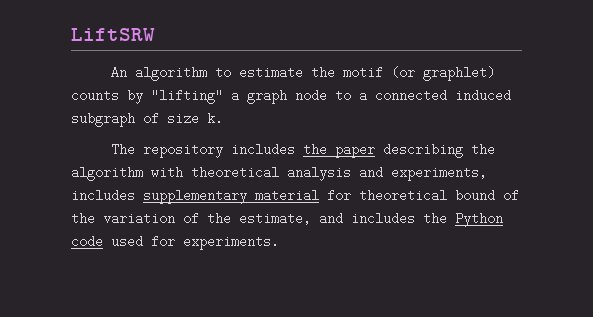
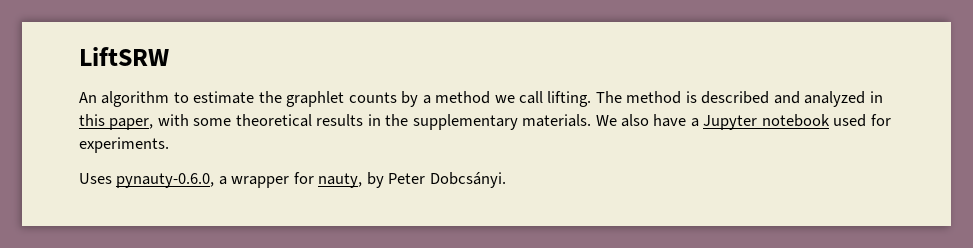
[343,66,496,81] [71,89,511,104] [71,112,223,127] [111,143,496,158] [71,166,487,181] [71,189,519,204] [71,212,503,227] [71,235,279,250] motif (or graphlet) counts by "lifting" a graph node to a connected induced subgraph of size k. // The repository includes the paper describing the algorithm with theoretical analysis and experiments, includes supplementary material for theoretical bound of the variation of the estimate, and includes the Python code used for experiments. -> [286,91,883,107] [79,114,891,130] [79,137,169,153] [79,172,506,188] graphlet counts by a method we call lifting. The method is described and analyzed in this paper, with some theoretical results in the supplementary materials. We also have a Jupyter notebook used for experiments. // Uses pynauty-0.6.0, a wrapper for nauty, by Peter Dobcsányi.

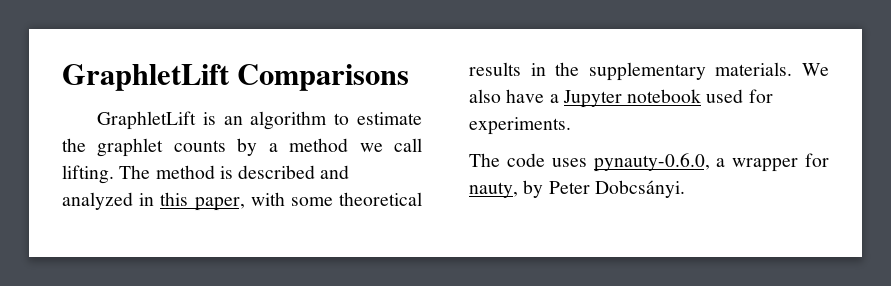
[79,47,169,66] [79,92,97,103] LiftSRW // An -> [62,64,410,91] [97,111,243,130] GraphletLift Comparisons // GraphletLift is an
[79,173,112,184] Uses -> [469,153,587,167] The code uses

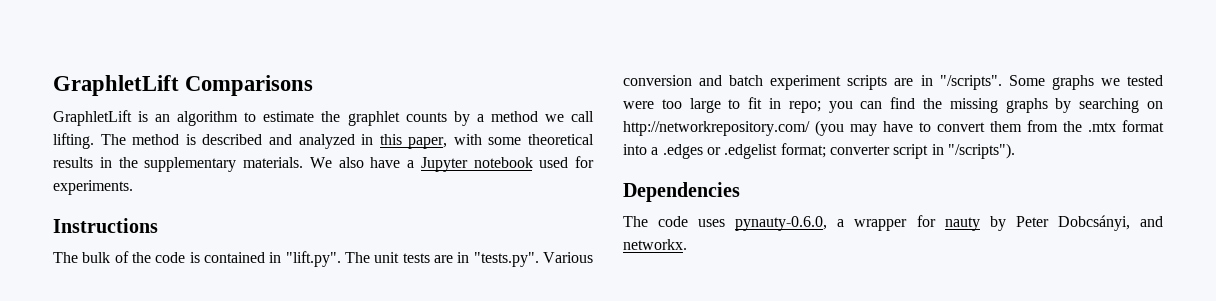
(571, 126) none -> [53,218,158,233] [53,251,593,267] [623,75,1164,90] [623,97,1163,113] [623,120,1164,136] [623,143,1015,159] [623,182,740,202] // Instructions // The bulk of the code is contained in "lift.py". The unit tests are in "tests.py". Various conversion and batch experiment scripts are in "/scripts". Some graphs we tested were too large to fit in repo; you can find the missing graphs by searching on http://networkrepository.com/ (you may have to convert them from the .mtx format into a .edges or .edgelist format; converter script in "/scripts"). // Dependencies
[469,182,518,198] nauty, -> [944,217,980,231] nauty
[594,180,685,198] Dobcsányi. -> [1057,215,1164,231] [623,239,687,250] Dobcsányi, and networkx.

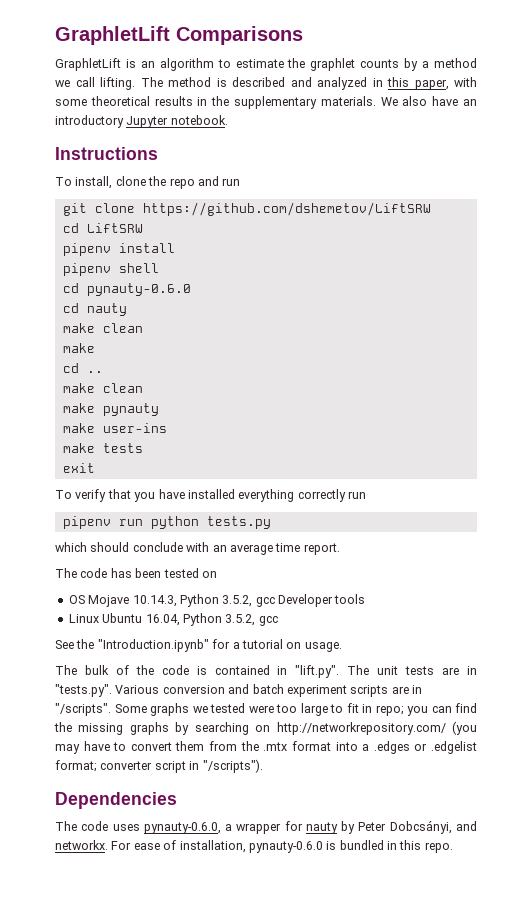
[407,156,594,172] [53,180,133,195] [53,218,158,233] a Jupyter notebook used for experiments. // Instructions -> [463,99,478,106] [55,115,228,128] [55,147,158,160] [55,176,241,189] [62,202,431,216] [62,223,143,233] [62,243,175,256] [62,263,159,276] [62,283,191,296] [62,303,127,316] [62,323,143,333] [62,343,95,353] [62,363,103,373] [62,383,143,393] [62,403,159,416] [62,423,167,433] [62,443,143,453] [62,463,95,473] [55,489,366,502] [62,516,271,529] [55,542,340,555] [55,568,217,578] [68,594,366,607] [68,613,278,626] [55,639,342,652] an introductory Jupyter notebook. // Instructions // To install, clone the repo and run // git clone https://github.com/dshemetov/LiftSRW // cd LiftSRW // pipenv install // pipenv shell // cd pynauty-0.6.0 // cd nauty // make clean // make // cd .. // make clean // make pynauty // make user-ins // make tests // exit // To verify that you have installed everything correctly run // pipenv run python tests.py // which should conclude with an average time report. // The code has been tested on // OS Mojave 10.14.3, Python 3.5.2, gcc Developer tools // Linux Ubuntu 16.04, Python 3.5.2, gcc // See the "Introduction.ipynb" for a tutorial on usage.
(687, 244) none -> [111,840,453,853] For ease of installation, pynauty-0.6.0 is bundled in this repo.

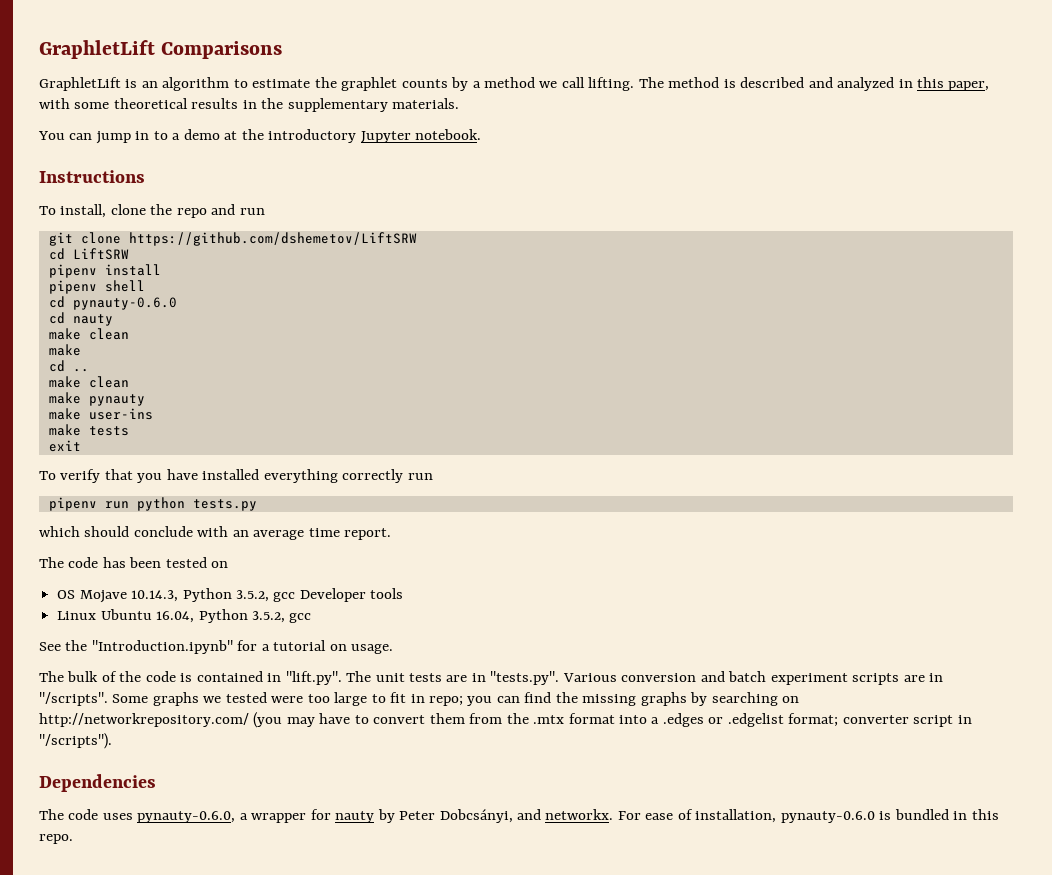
[380,96,478,106] We also have an -> [38,129,264,144] // You can jump in to a demo at the

